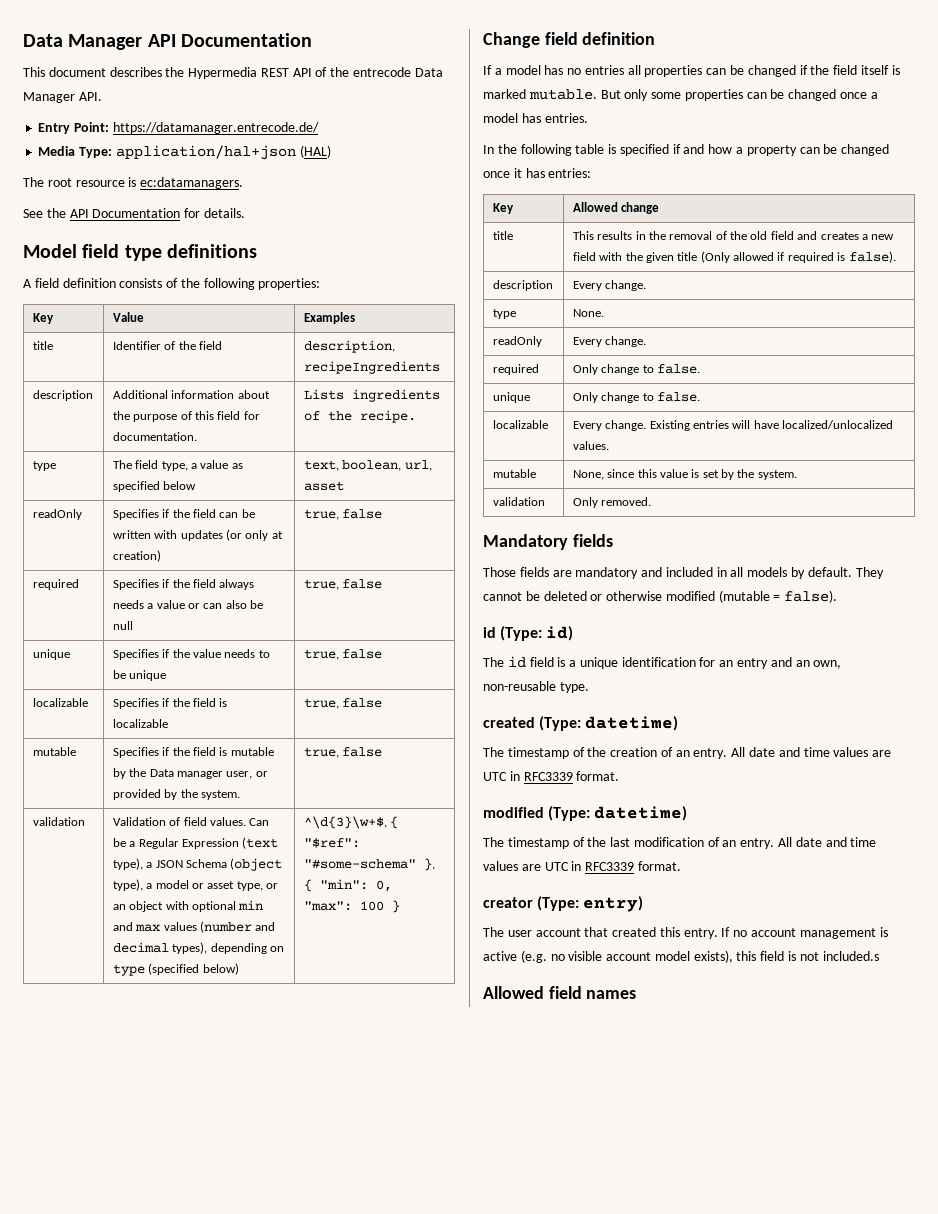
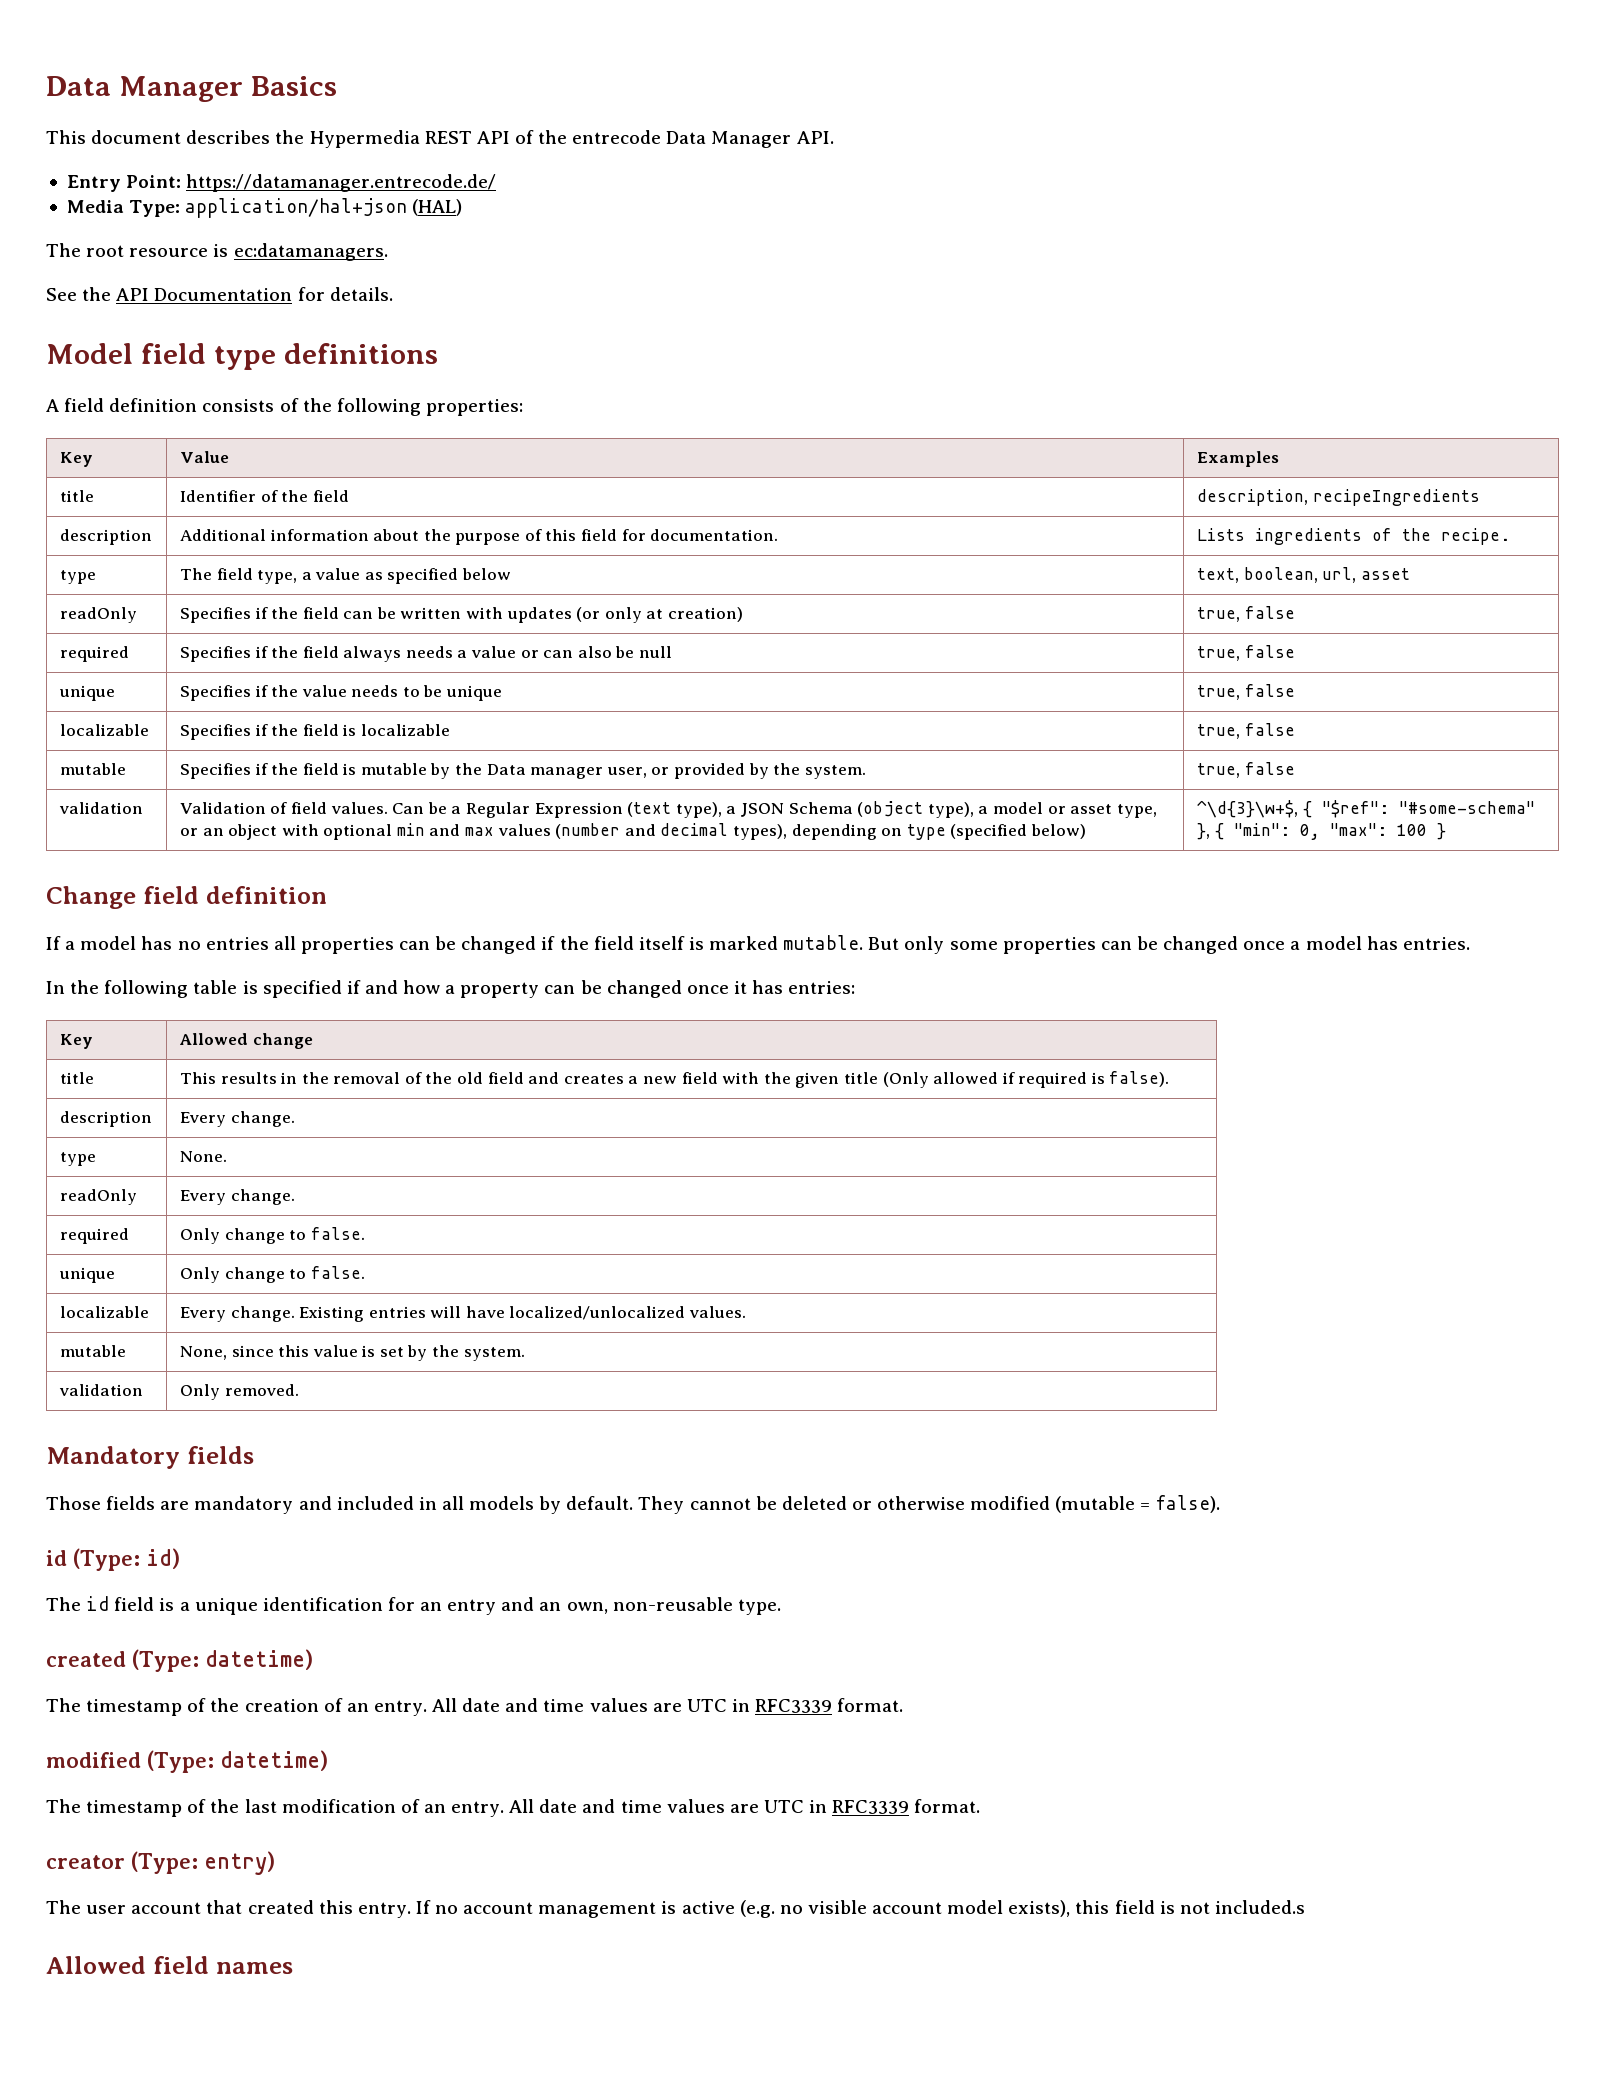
[23,33,312,50] Data Manager API Documentation -> [46,76,337,102] Data Manager Basics

